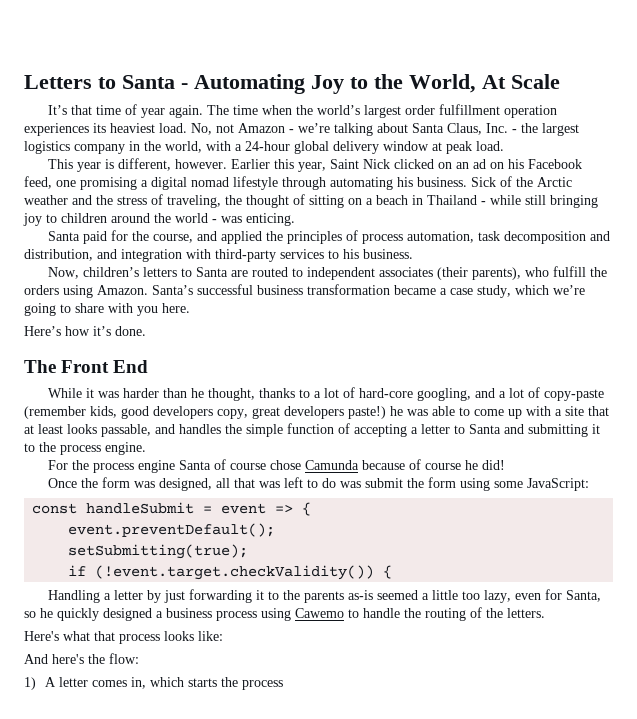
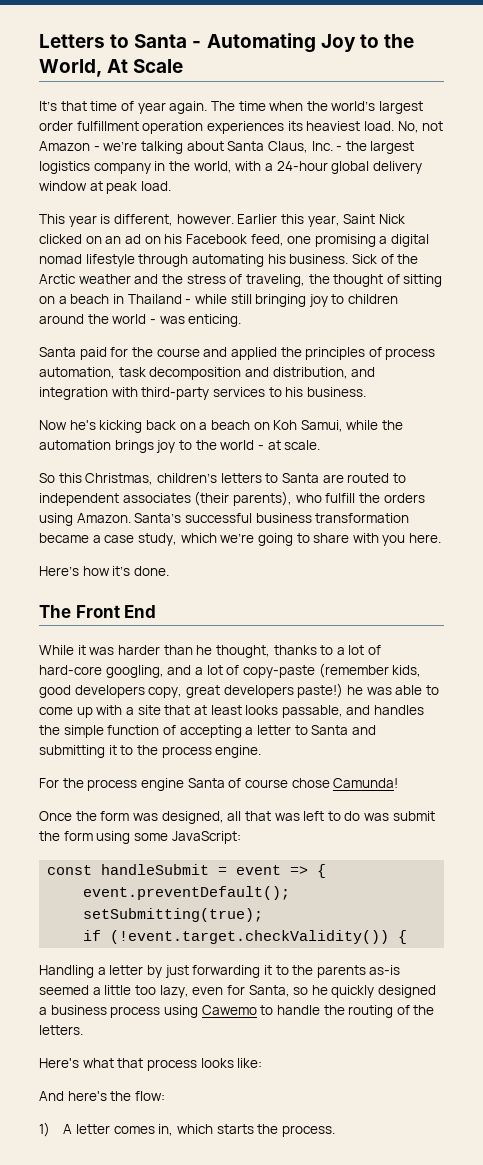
[153,234,194,243] course, -> [156,348,200,357] course
[48,267,80,279] Now, -> [39,420,404,433] [39,440,321,453] [39,473,154,485] Now he's kicking back on a beach on Koh Samui, while the automation brings joy to the world - at scale. // So this Christmas,
[305,459,506,470] Camunda because of course he did! -> [333,778,399,788] Camunda!
[241,680,283,690] process -> [281,1125,335,1137] process.

